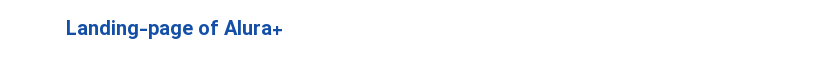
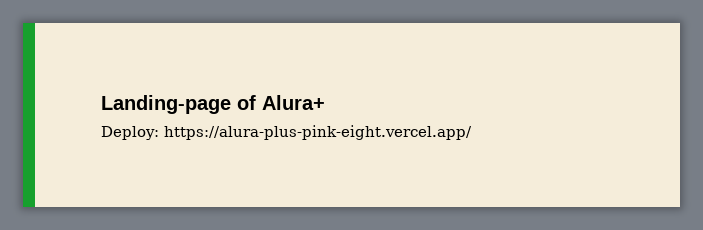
(283, 27) none -> [101,125,472,140] // Deploy: https://alura-plus-pink-eight.vercel.app/

